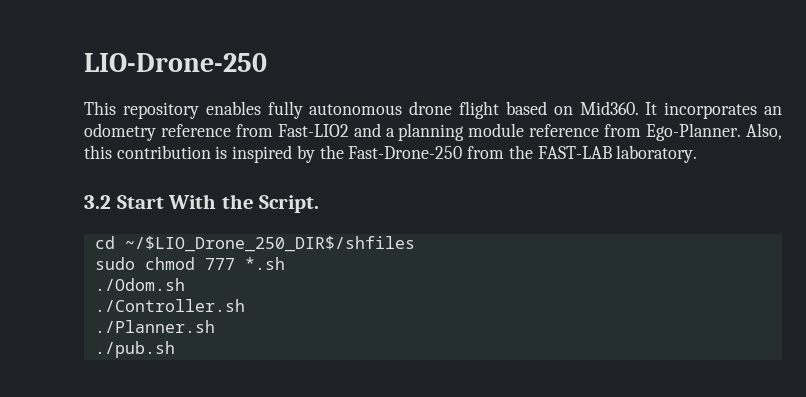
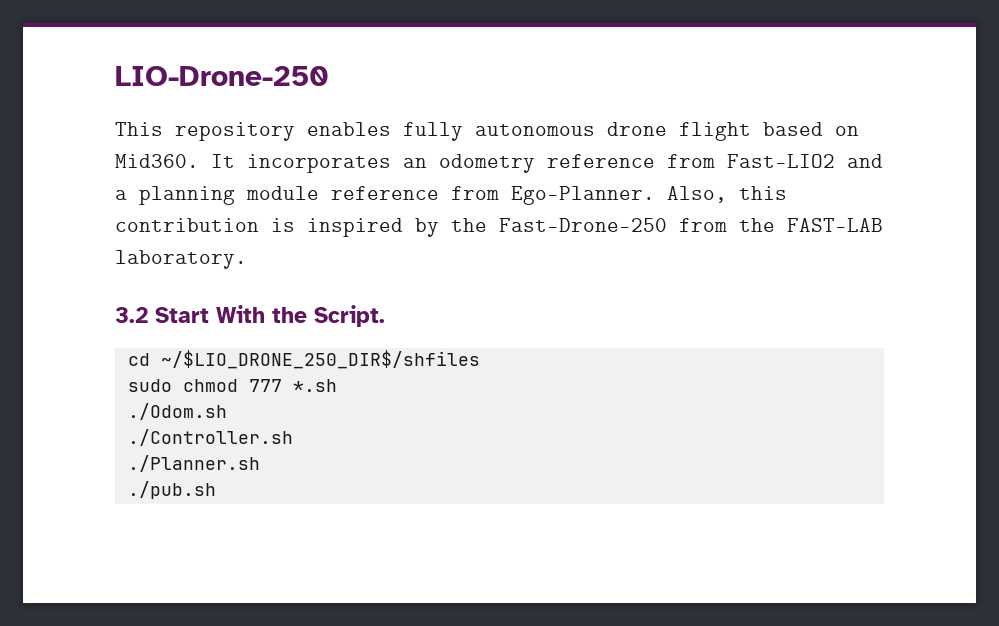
[124,236,415,252] ~/$LIO_Drone_250_DIR$/shfiles -> [160,350,480,369] ~/$LIO_DRONE_250_DIR$/shfiles

